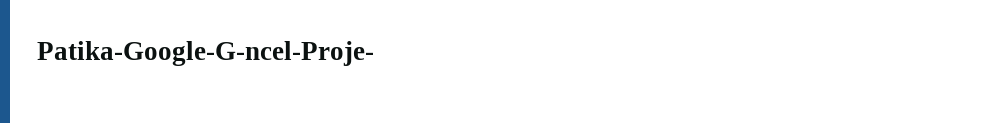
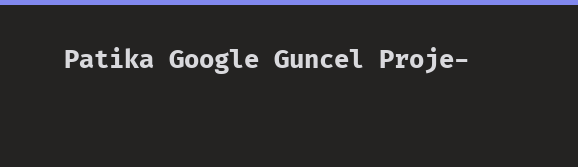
[37,41,374,66] Patika-Google-G-ncel-Proje- -> [64,47,469,74] Patika Google Guncel Proje-

